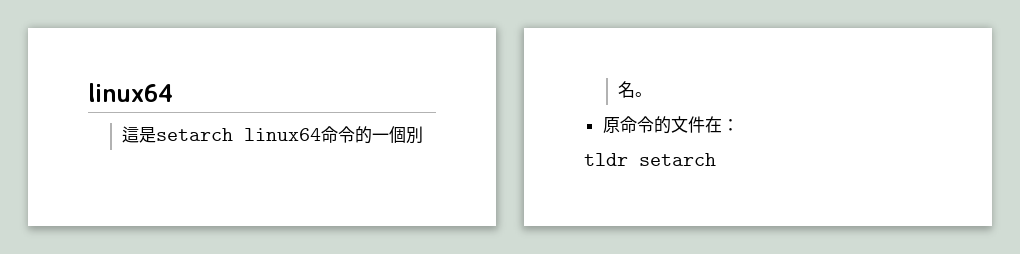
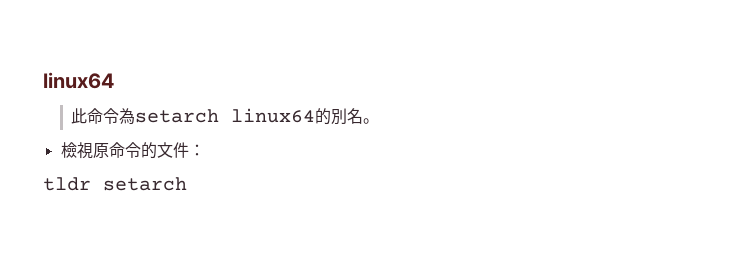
[121,126,406,144] 這是setarch linux64命令的一個 -> [71,108,332,125] 此命令為setarch linux64的
(652, 94) none -> [60,142,93,159] 檢視
[704,116,722,133] 在 -> (189, 150) none

